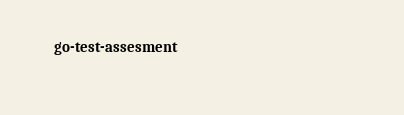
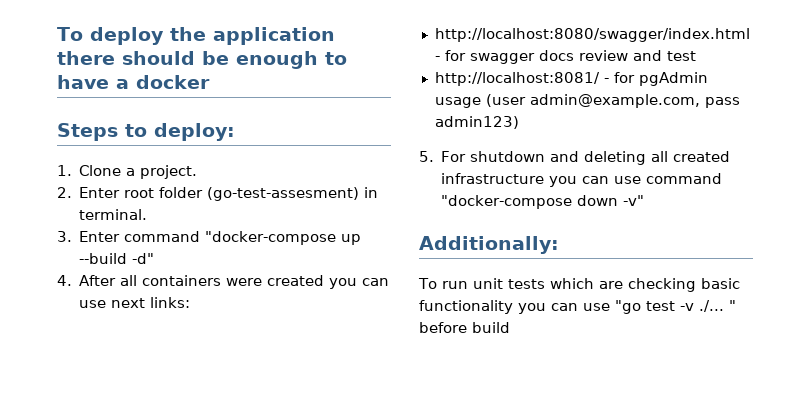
[54,42,178,55] go-test-assesment -> [57,27,335,45] [57,51,347,69] [57,75,210,89] [57,123,235,141] [57,165,198,179] [57,187,379,201] [79,209,148,220] [57,231,362,245] [79,253,155,264] [57,275,390,289] [79,297,191,308] [434,28,750,42] [434,50,696,64] [434,72,708,86] [434,94,740,108] [434,116,519,129] [419,151,731,165] [441,173,723,187] [441,195,645,209] [419,236,559,254] [418,278,740,292] [419,300,736,314] [419,322,510,333] To deploy the application there should be enough to have a docker // Steps to deploy: // 1. Clone a project. // 2. Enter root folder (go-test-assesment) in terminal. // 3. Enter command "docker-compose up --build -d" // 4. After all containers were created you can use next links: // http://localhost:8080/swagger/index.html - for swagger docs review and test // http://localhost:8081/ - for pgAdmin usage (user admin@example.com, pass admin123) // 5. For shutdown and deleting all created infrastructure you can use command "docker-compose down -v" // Additionally: // To run unit tests which are checking basic functionality you can use "go test -v ./... " before build

